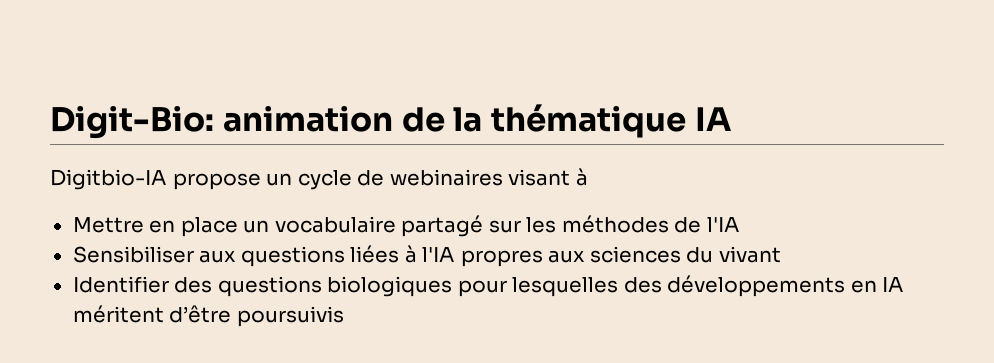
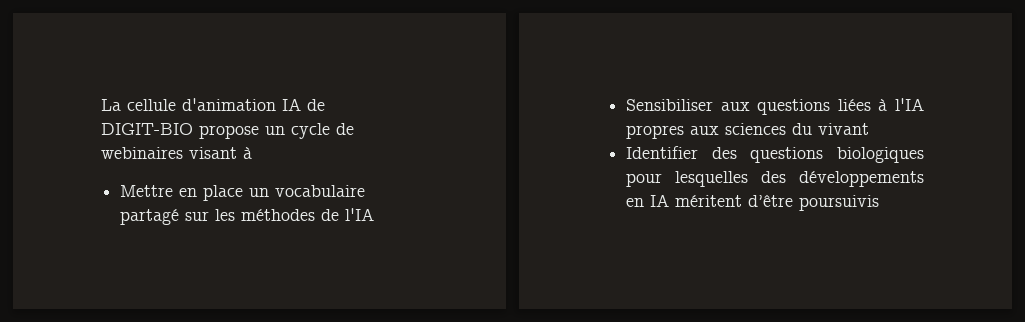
[50,104,731,139] [50,169,167,190] Digit-Bio: animation de la thématique IA // Digitbio-IA -> [101,98,325,111] [101,123,193,135] La cellule d'animation IA de DIGIT-BIO

